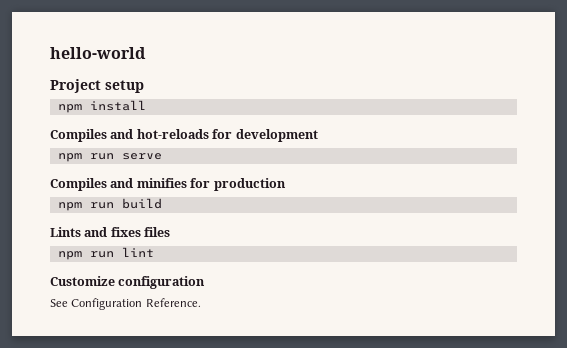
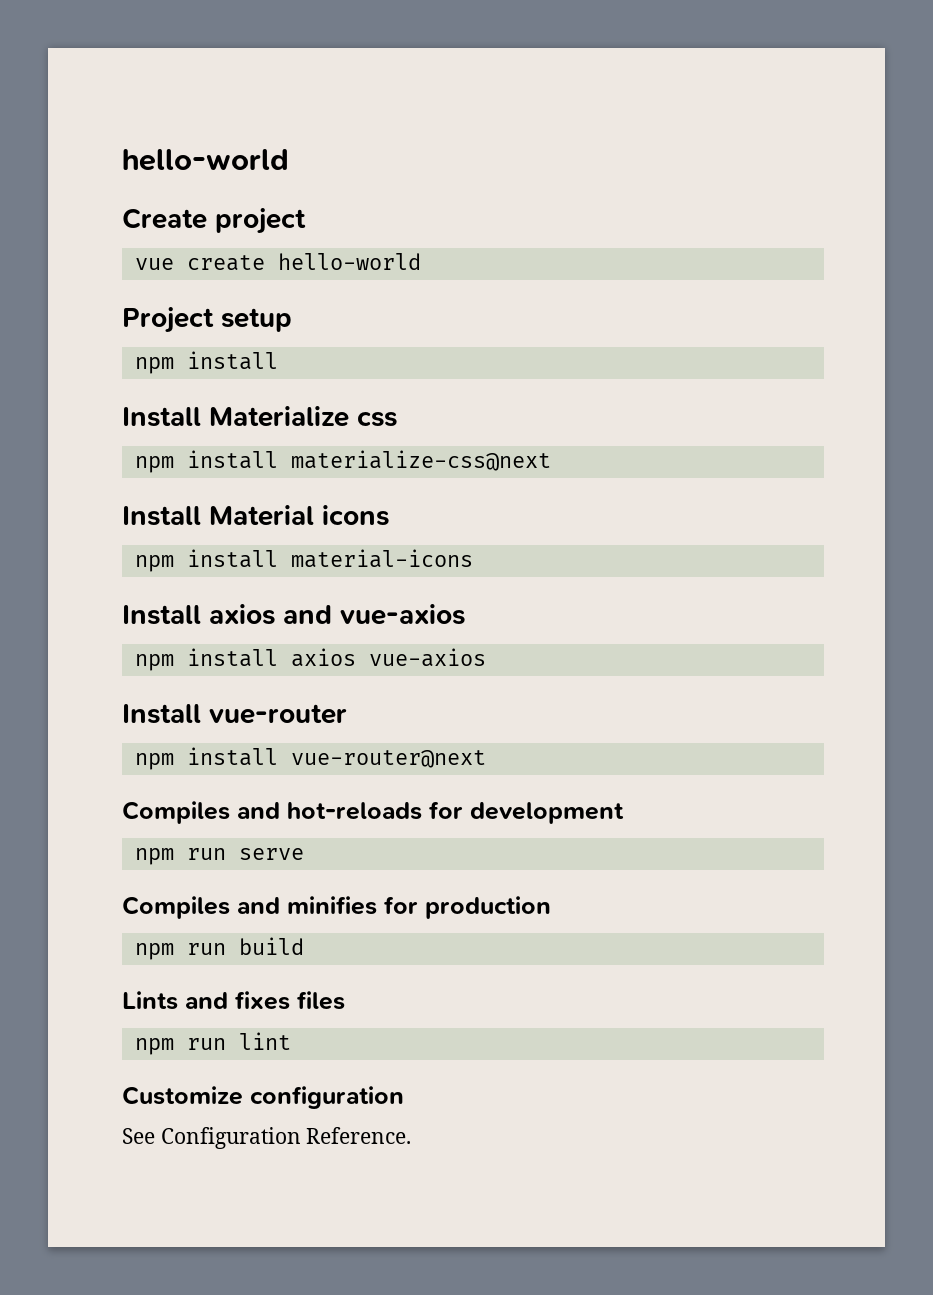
[50,47,146,59] hello-world -> [122,149,289,171] [122,208,306,234] [134,253,421,271] hello-world // Create project // vue create hello-world
(146, 105) none -> [122,406,397,427] [134,450,551,473] [122,505,389,526] [134,549,473,572] [122,604,465,625] [134,648,486,671] [122,704,347,724] [134,747,486,770] // Install Materialize css // npm install materialize-css@next // Install Material icons // npm install material-icons // Install axios and vue-axios // npm install axios vue-axios // Install vue-router // npm install vue-router@next

